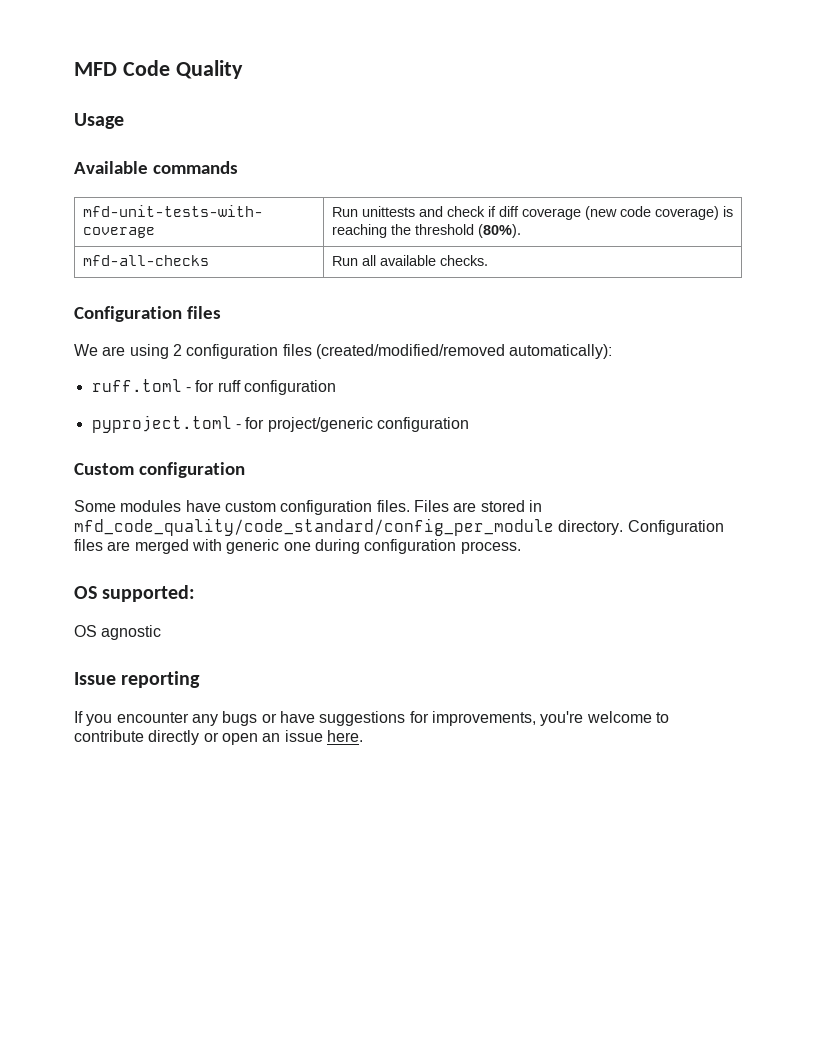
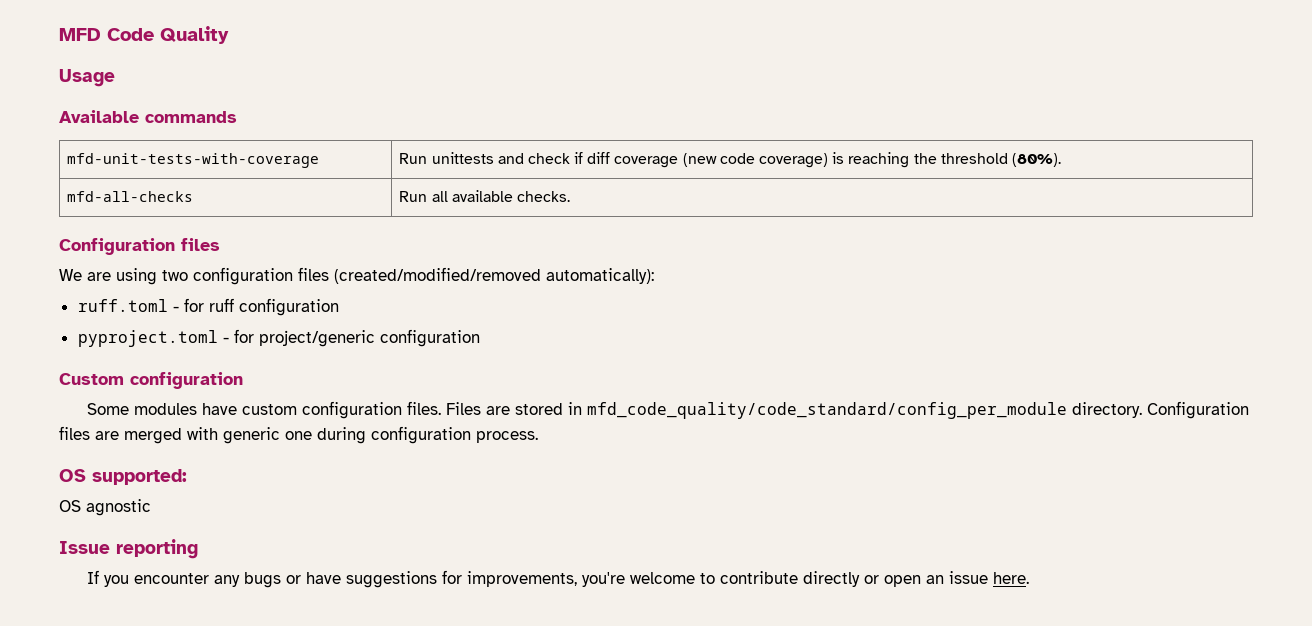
[172,344,182,356] 2 -> [162,270,188,281] two

